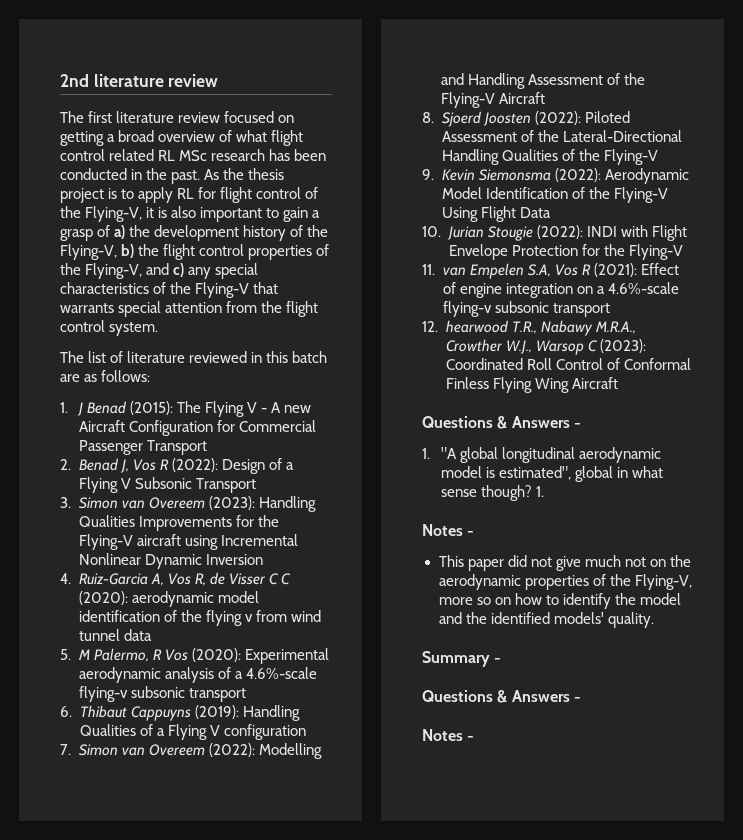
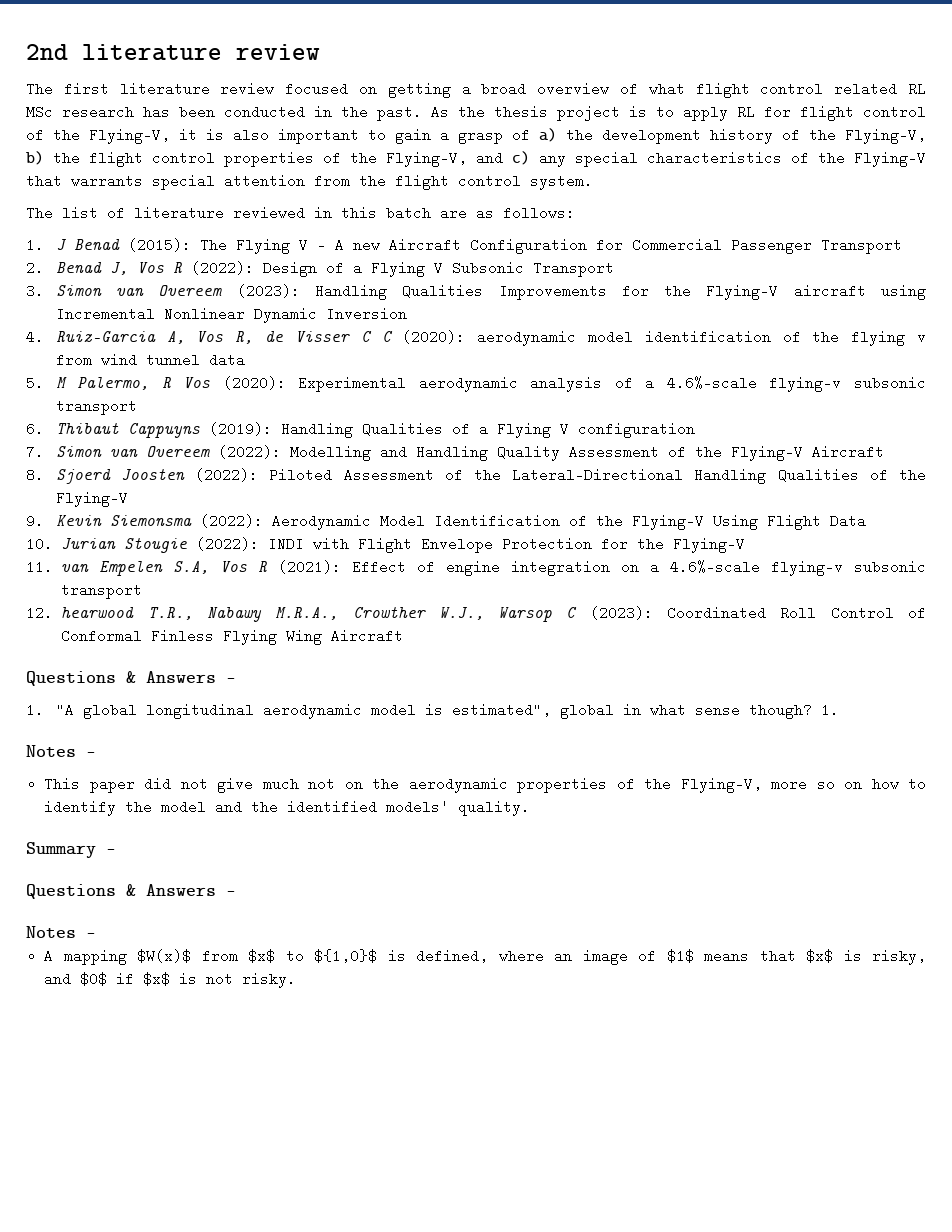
(525, 81) none -> [496,445,560,461] Quality
(475, 738) none -> [44,949,927,965] [44,972,297,988] // A mapping $W(x)$ from $x$ to ${1,0}$ is defined, where an image of $1$ means that $x$ is risky, and $0$ if $x$ is not risky.

